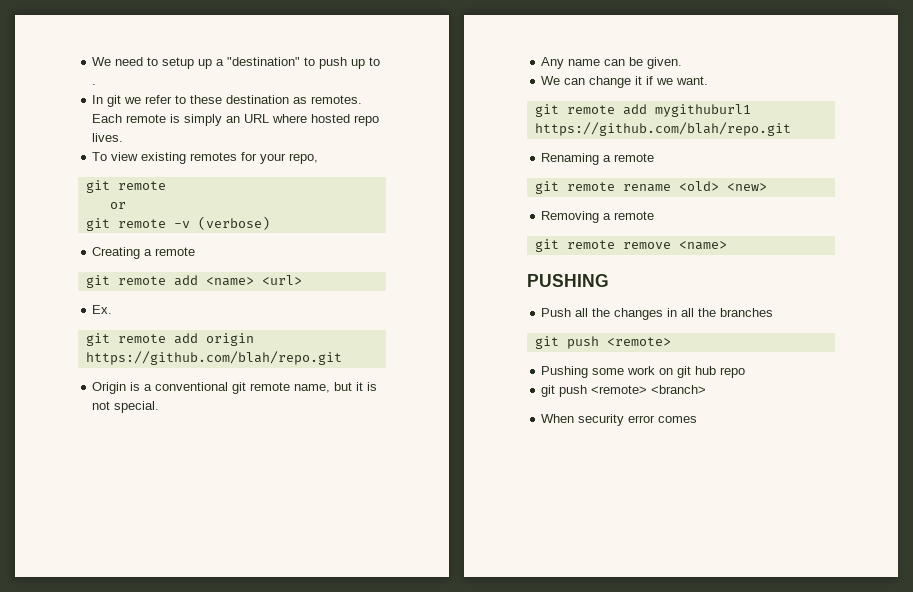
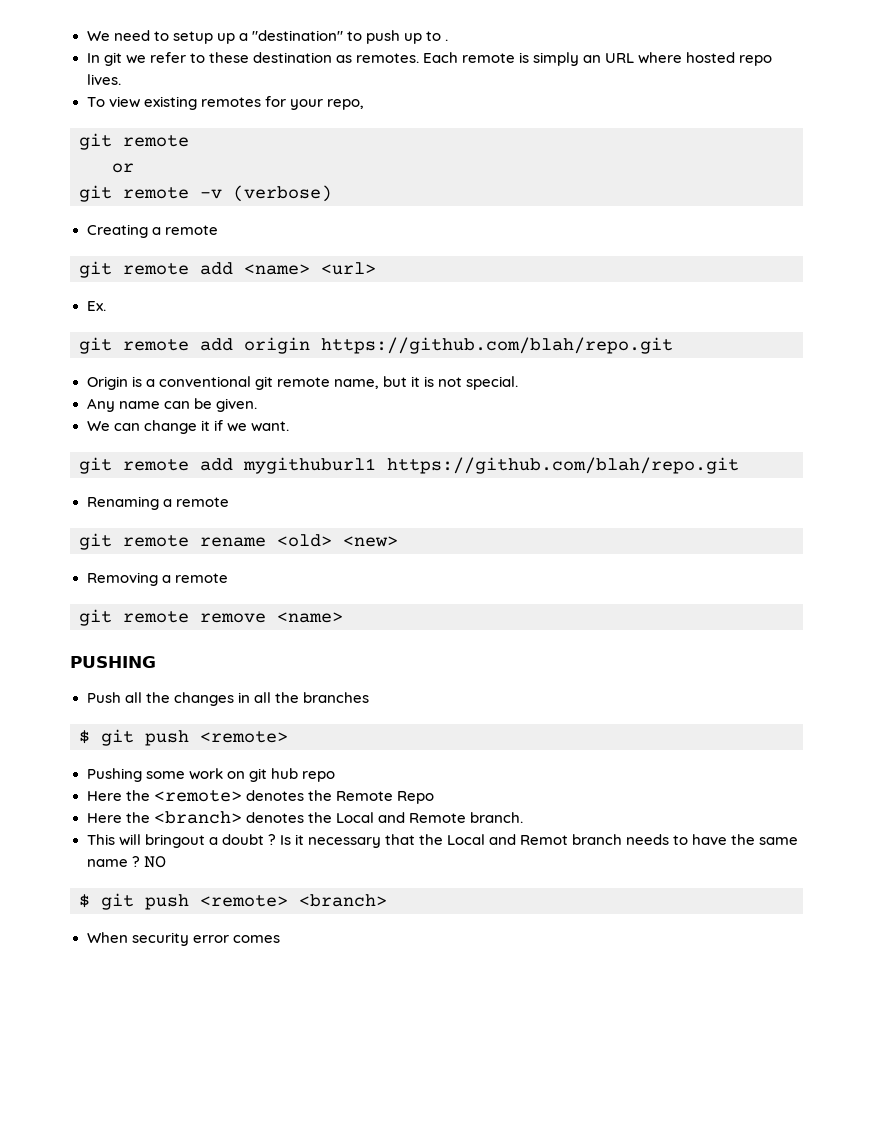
(774, 312) none -> [79,730,90,744] $
(746, 372) none -> [86,790,434,804] [86,811,523,824] [86,834,799,848] [86,856,166,868] [79,894,90,908] Here the <remote> denotes the Remote Repo // Here the <branch> denotes the Local and Remote branch. // This will bringout a doubt ? Is it necessary that the Local and Remot branch needs to have the same name ? NO // $

